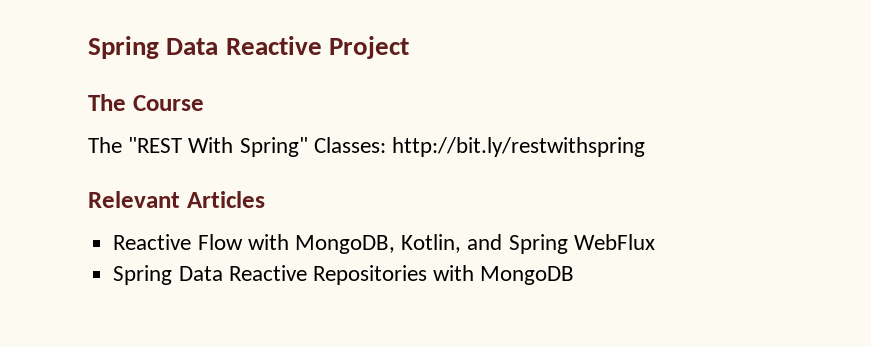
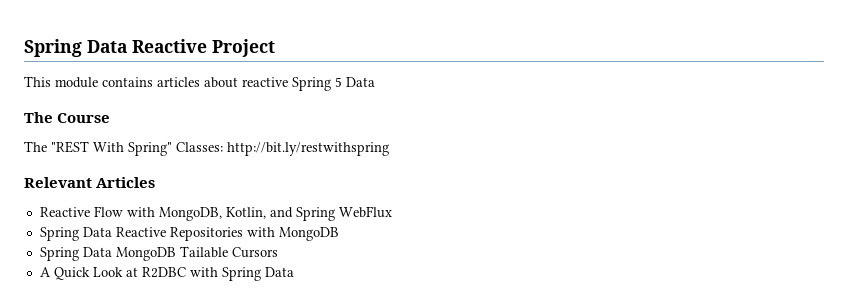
(409, 47) none -> [24,76,375,91] // This module contains articles about reactive Spring 5 Data
(575, 275) none -> [39,246,278,261] [39,267,294,281] // Spring Data MongoDB Tailable Cursors // A Quick Look at R2DBC with Spring Data

